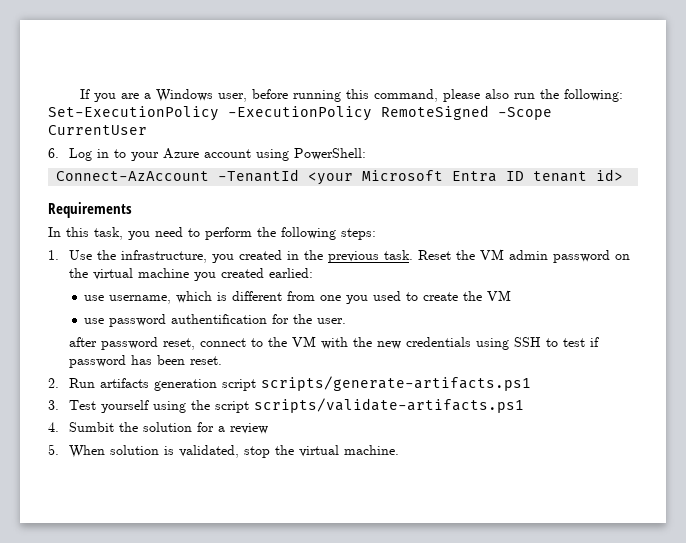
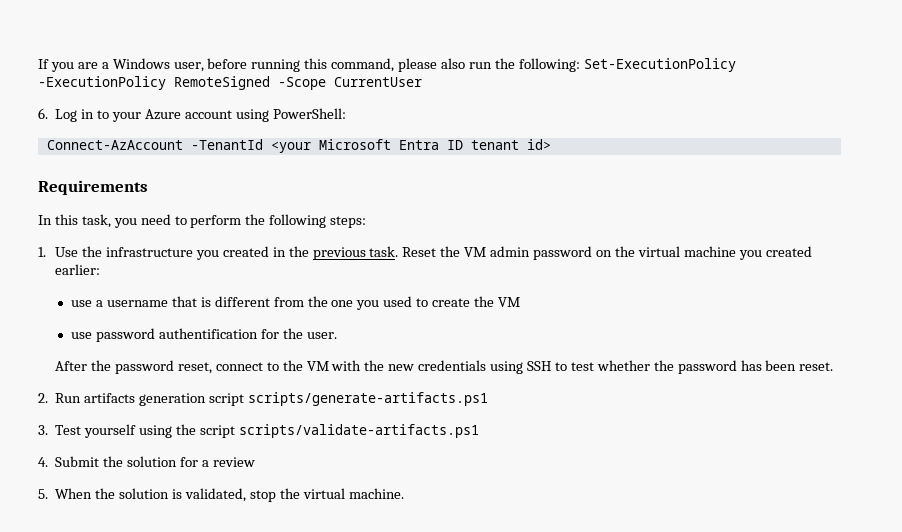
[120,250,207,263] infrastructure, -> [105,247,193,257] infrastructure
[268,268,313,278] [84,291,213,304] earlied: // use username, which -> [55,264,101,275] [71,296,197,307] earlier: // use a username that
(316, 296) none -> [307,296,328,307] the
[68,337,97,347] after -> [55,360,112,371] After the
[589,337,599,347] if -> [596,360,674,371] whether the
[68,422,114,432] Sumbit -> [55,456,100,467] Submit
(105, 451) none -> [95,488,116,499] the

